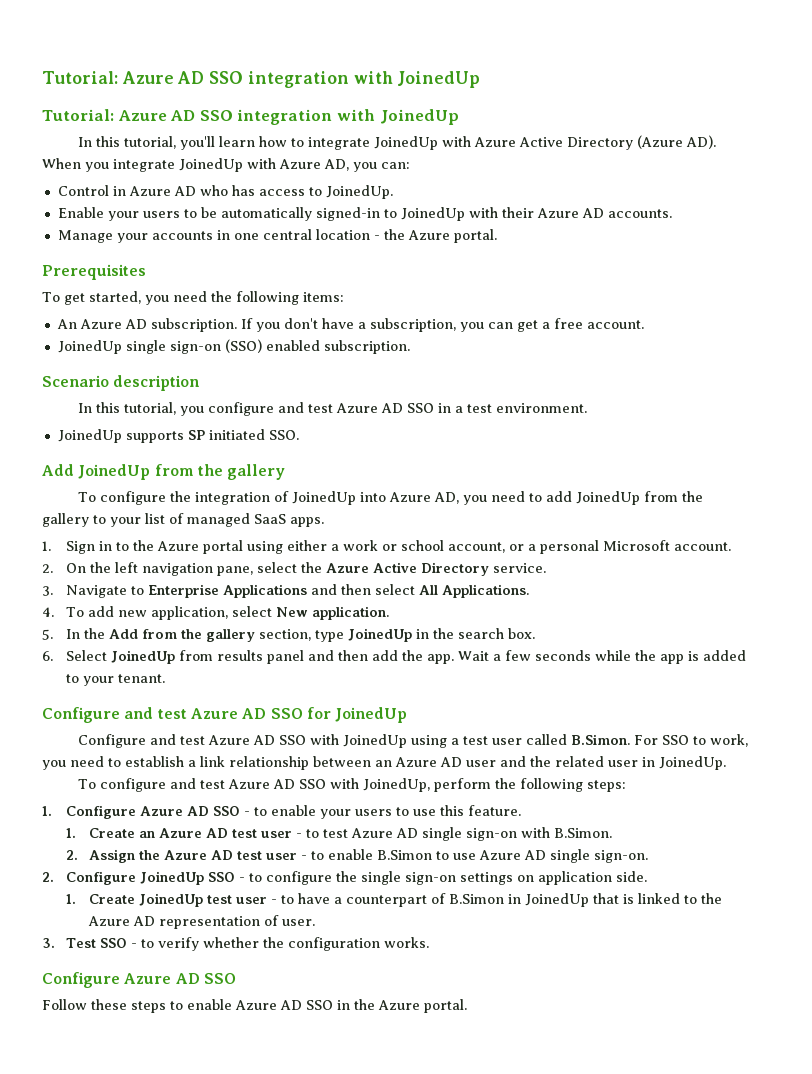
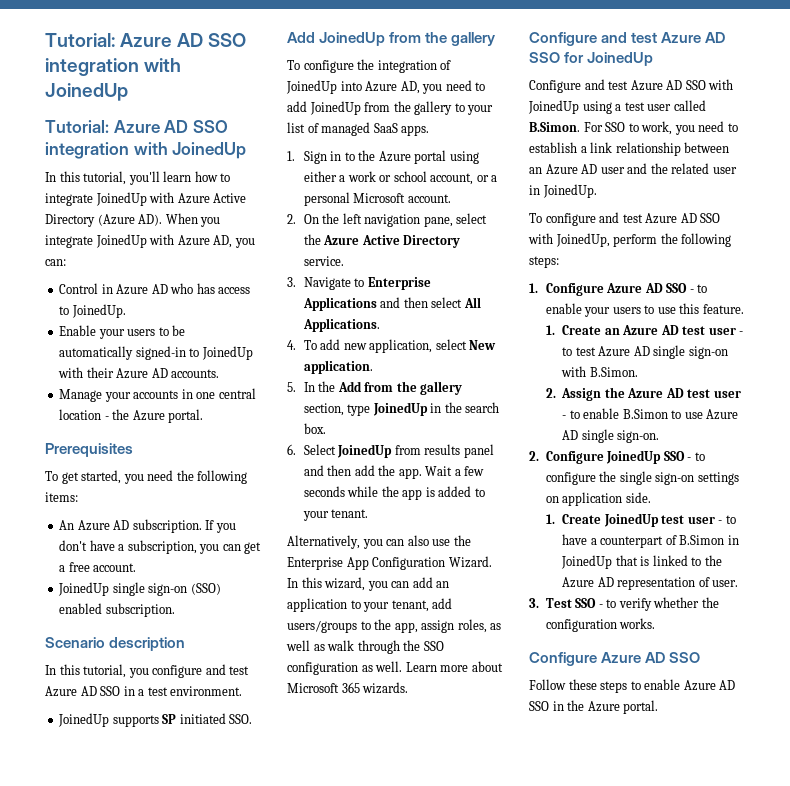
(165, 678) none -> [287,535,471,549] [287,556,492,570] [287,577,450,591] [287,598,453,612] [287,619,502,633] [286,640,444,654] [287,661,503,675] [287,682,409,694] // Alternatively, you can also use the Enterprise App Configuration Wizard. In this wizard, you can add an application to your tenant, add users/groups to the app, assign roles, as well as walk through the SSO configuration as well. Learn more about Microsoft 365 wizards.

